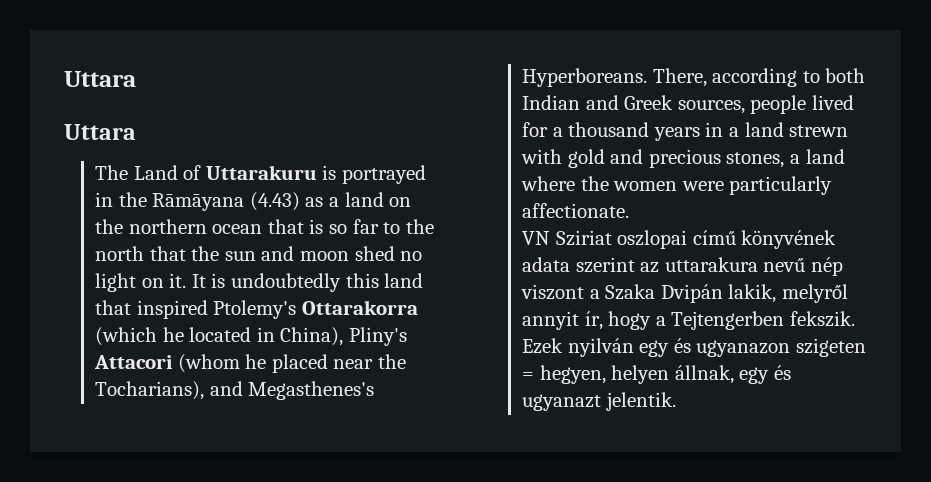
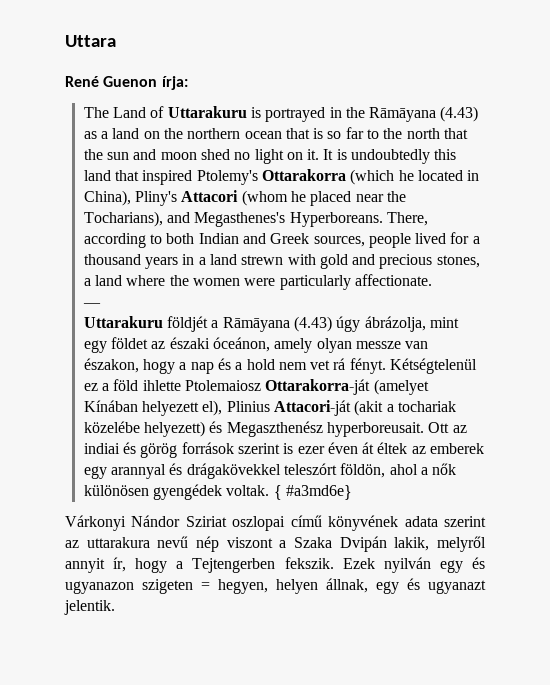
[64,71,136,87] [64,124,136,140] Uttara // Uttara -> [65,35,116,47] [65,76,188,90] Uttara // René Guenon írja:
[522,231,551,245] VN -> [82,303,101,307] [83,316,459,332] [83,337,429,353] [83,358,478,374] [83,379,429,395] [83,400,456,416] [83,421,467,437] [83,442,485,458] [83,463,457,479] [83,484,352,500] [65,515,181,531] — // Uttarakuru földjét a Rāmāyana (4.43) úgy ábrázolja, mint egy földet az északi óceánon, amely olyan messze van északon, hogy a nap és a hold nem vet rá fényt. Kétségtelenül ez a föld ihlette Ptolemaiosz Ottarakorra-ját (amelyet Kínában helyezett el), Plinius Attacori-ját (akit a tochariak közelébe helyezett) és Megaszthenész hyperboreusait. Ott az indiai és görög források szerint is ezer éven át éltek az emberek egy arannyal és drágakövekkel teleszórt földön, ahol a nők különösen gyengédek voltak. { #a3md6e} // Várkonyi Nándor

